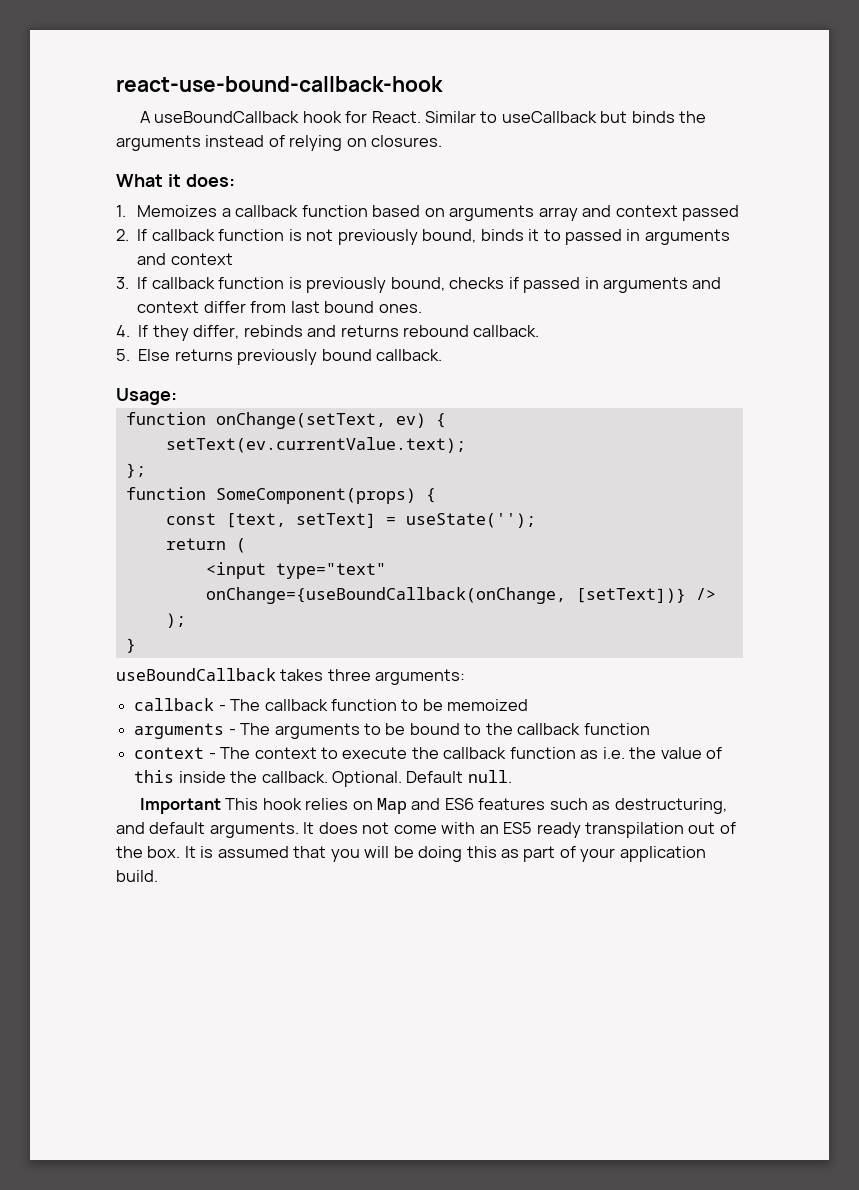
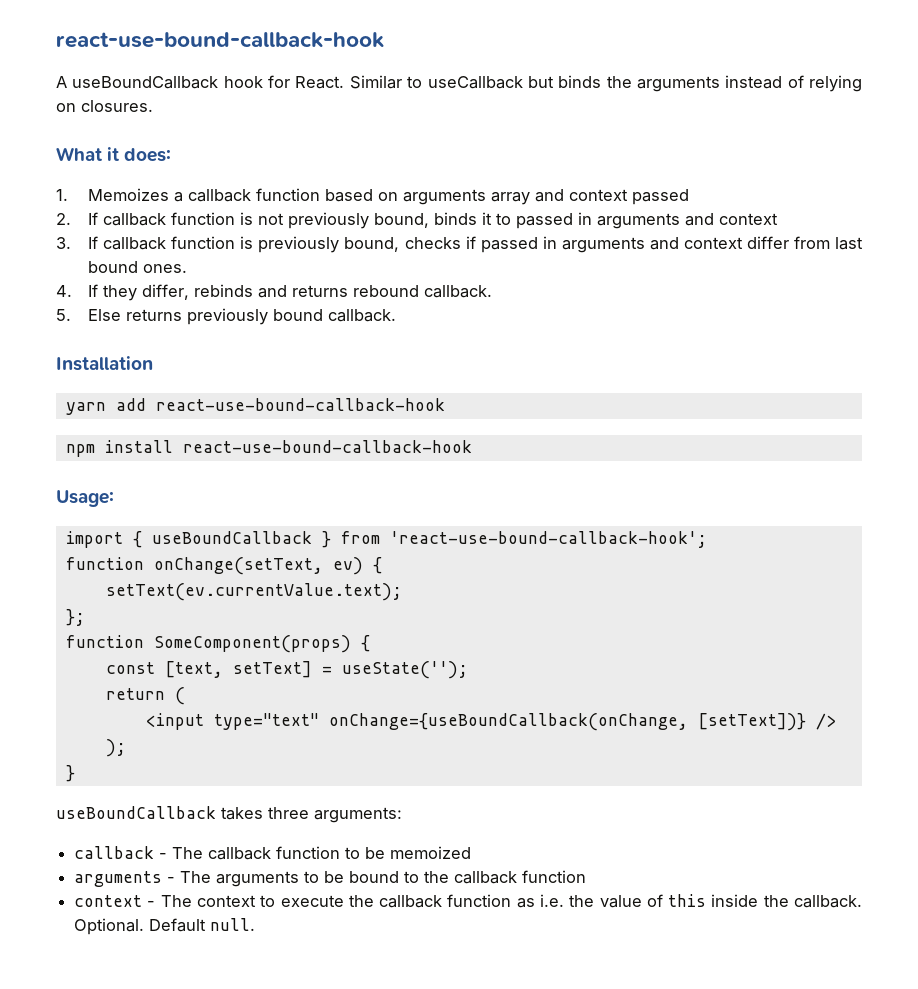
[116,388,177,405] Usage: -> [56,356,153,371] [65,398,445,415] [65,440,472,457] [56,490,114,507] [65,531,707,548] Installation // yarn add react-use-bound-callback-hook // npm install react-use-bound-callback-hook // Usage: // import { useBoundCallback } from 'react-use-bound-callback-hook';
[139,798,727,814] [116,822,736,838] [116,846,706,862] [116,870,158,882] // Important This hook relies on Map and ES6 features such as destructuring, and default arguments. It does not come with an ES5 ready transpilation out of the box. It is assumed that you will be doing this as part of your application build. -> (256, 924) none

